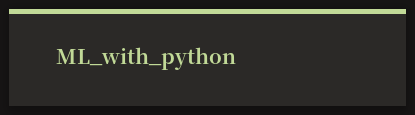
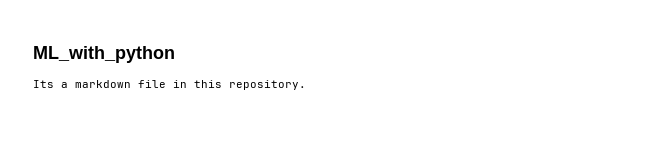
(236, 58) none -> [33,80,306,90] // Its a markdown file in this repository.

